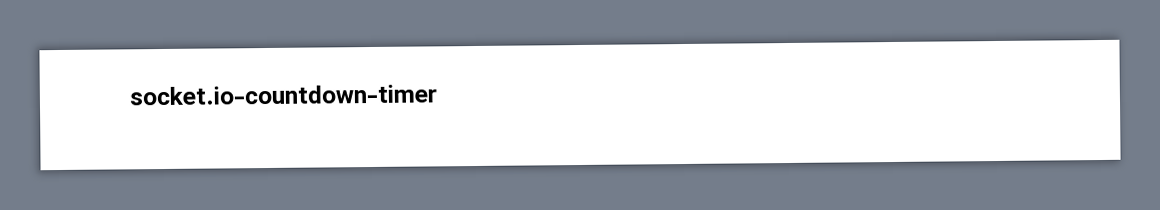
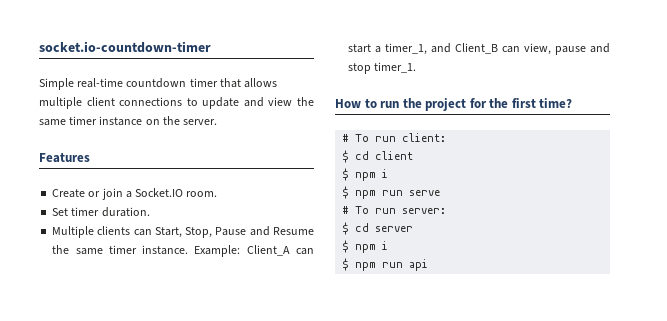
(437, 95) none -> [39,78,278,90] [39,97,315,109] [39,116,218,126] [39,153,90,163] [52,188,218,200] [52,207,150,217] [52,226,314,238] [52,245,315,257] [348,43,610,55] [348,62,417,74] [335,98,573,111] [342,133,447,142] [342,150,414,163] [342,168,389,181] [342,186,441,199] [342,206,447,214] [342,222,414,235] [342,240,389,253] [342,258,429,271] // Simple real-time countdown timer that allows multiple client connections to update and view the same timer instance on the server. // Features // Create or join a Socket.IO room. // Set timer duration. // Multiple clients can Start, Stop, Pause and Resume the same timer instance. Example: Client_A can start a timer_1, and Client_B can view, pause and stop timer_1. // How to run the project for the first time? // # To run client: // $ cd client // $ npm i // $ npm run serve // # To run server: // $ cd server // $ npm i // $ npm run api

